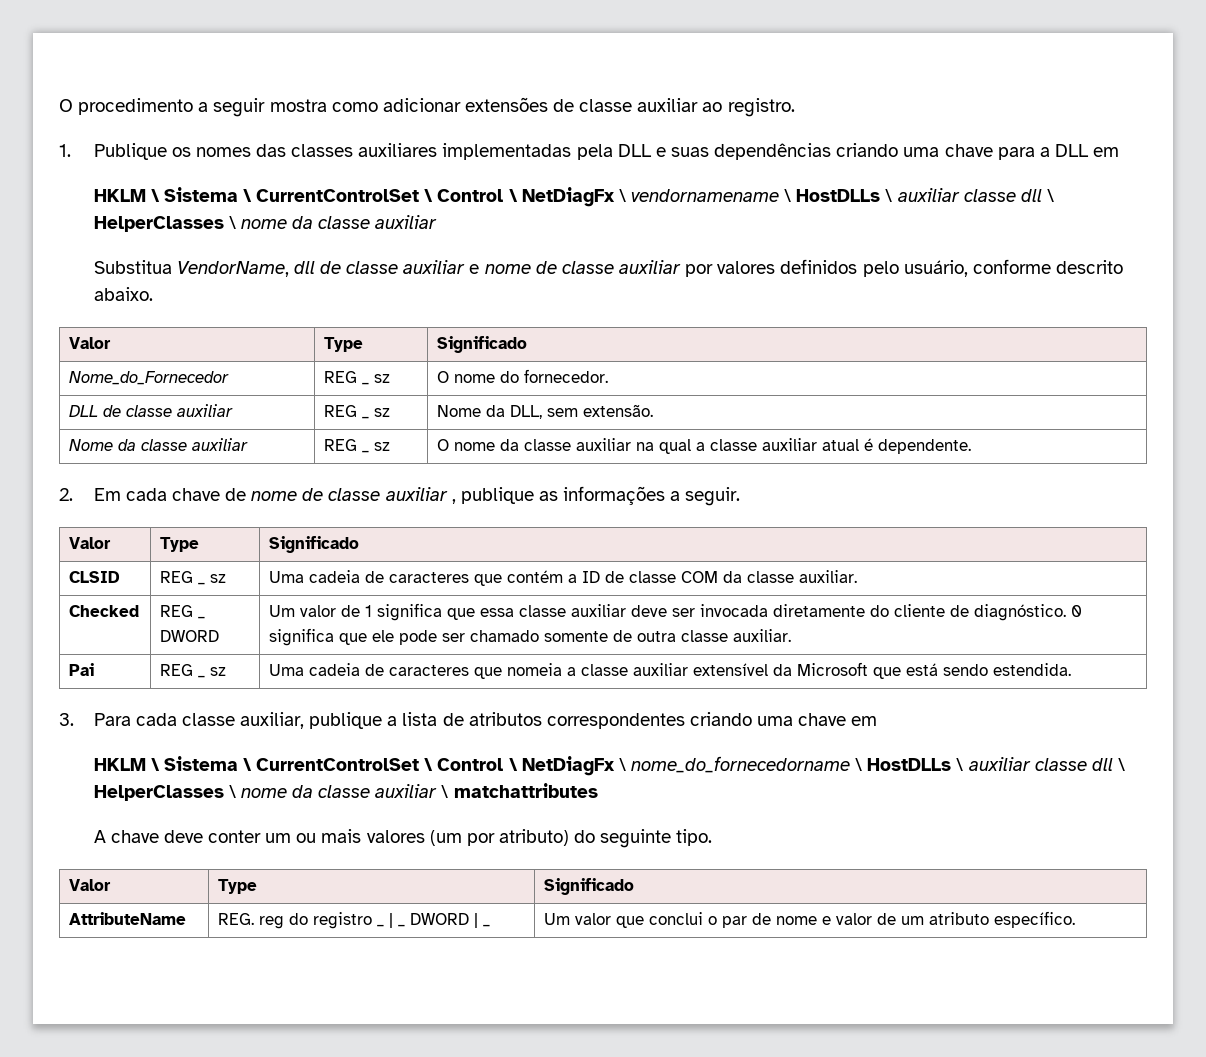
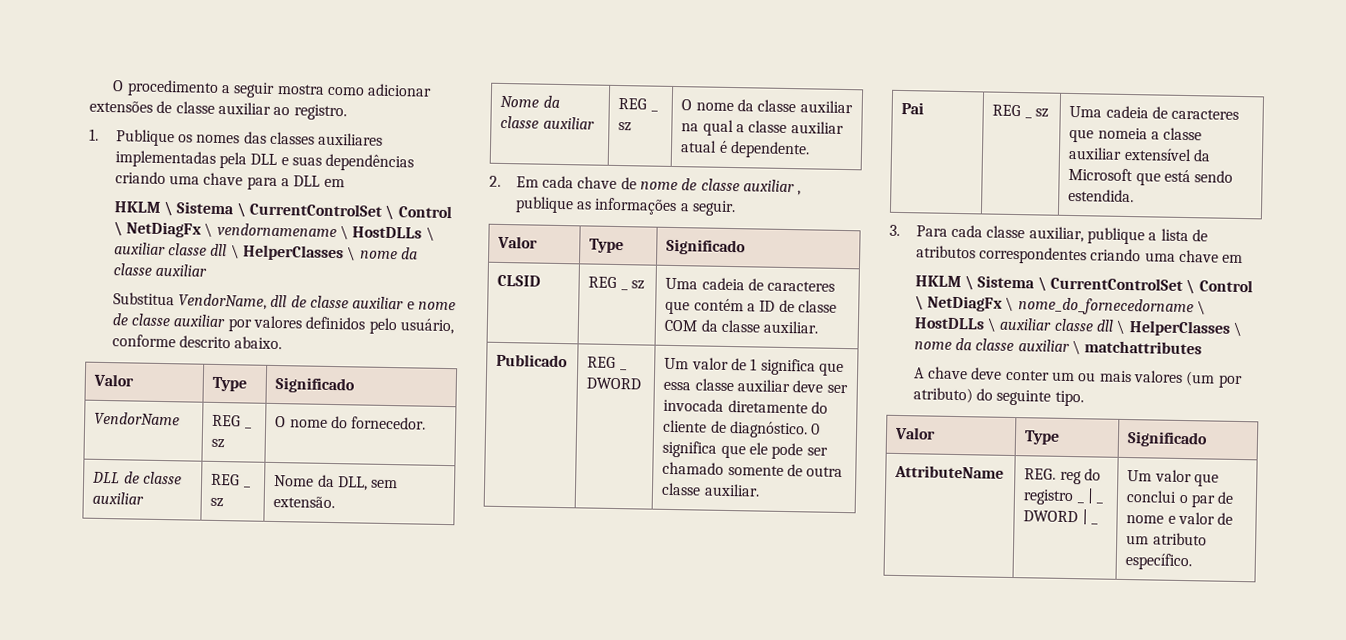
[69,371,230,385] Nome_do_Fornecedor -> [94,411,181,426] VendorName
[69,605,140,617] Checked -> [496,353,569,368] Publicado

